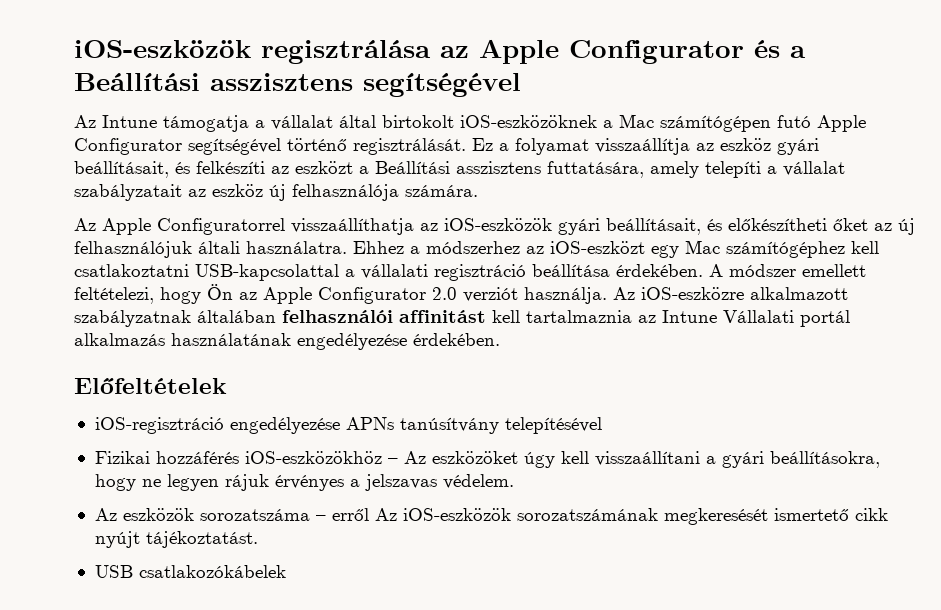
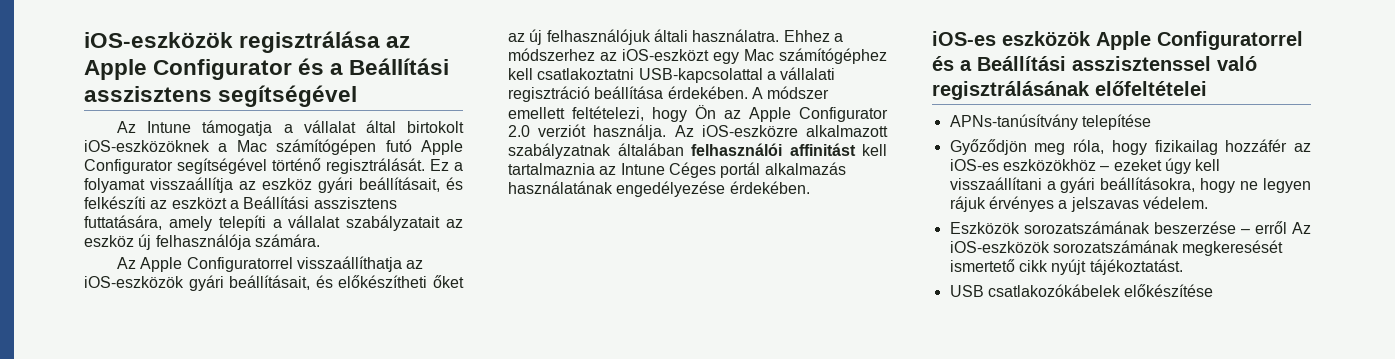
[723,310,794,323] Vállalati -> [668,162,716,178] Céges
[74,378,227,394] [94,417,602,434] [94,451,518,464] Előfeltételek // iOS-regisztráció engedélyezése APNs tanúsítvány telepítésével // Fizikai hozzáférés iOS-eszközökhöz – Az eszközöket -> [932,31,1303,50] [932,56,1257,71] [932,81,1207,100] [949,114,1151,130] [949,139,1311,155] [949,159,1162,171] iOS-es eszközök Apple Configuratorrel és a Beállítási asszisztenssel való regisztrálásának előfeltételei // APNs-tanúsítvány telepítése // Győződjön meg róla, hogy fizikailag hozzáfér az iOS-es eszközökhöz – ezeket
[94,508,310,521] Az eszközök sorozatszáma -> [949,221,1236,234] Eszközök sorozatszámának beszerzése
(286, 571) none -> [1124,284,1214,297] előkészítése

